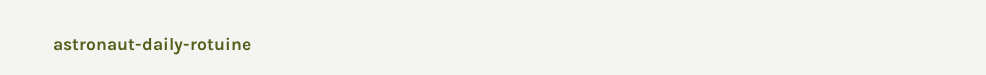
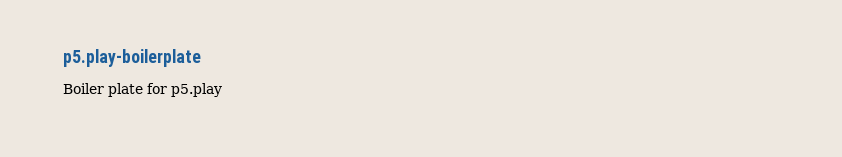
[53,37,251,55] astronaut-daily-rotuine -> [63,49,201,67] [63,83,222,97] p5.play-boilerplate // Boiler plate for p5.play

